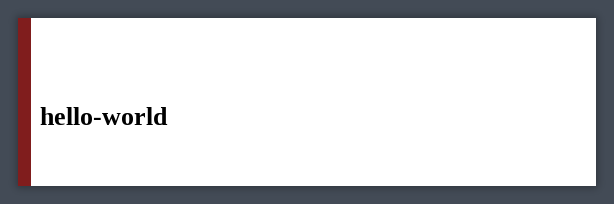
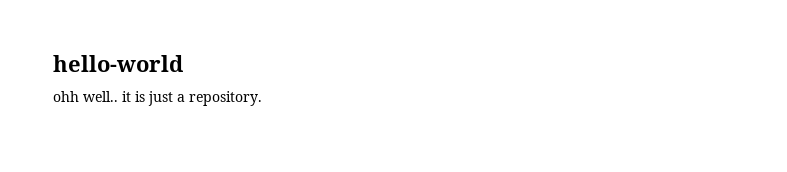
(168, 116) none -> [53,91,262,106] // ohh well.. it is just a repository.

